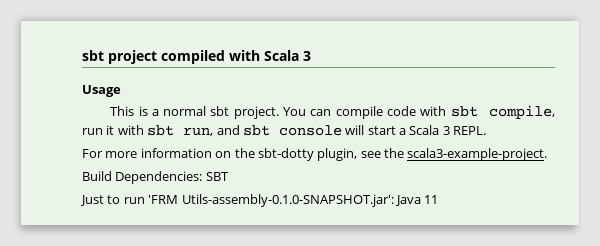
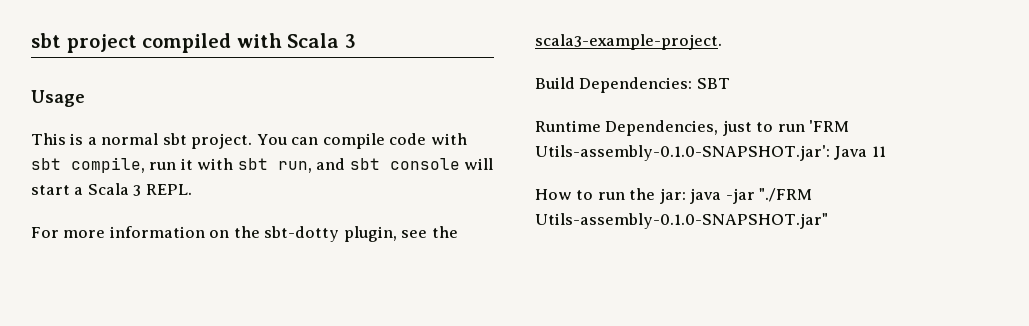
[80,195,104,206] Just -> [535,120,752,136] Runtime Dependencies, just
(439, 199) none -> [535,188,813,204] [535,213,828,229] // How to run the jar: java -jar "./FRM Utils-assembly-0.1.0-SNAPSHOT.jar"

